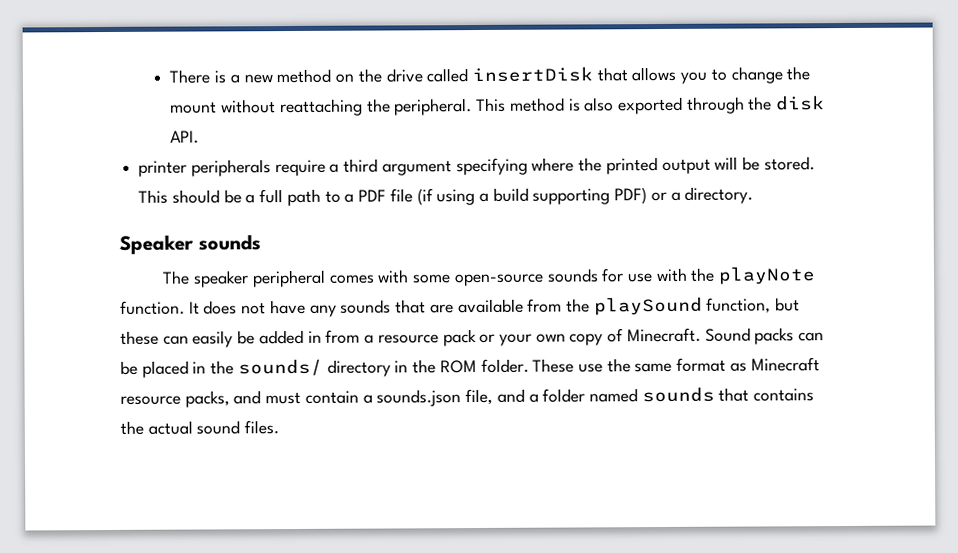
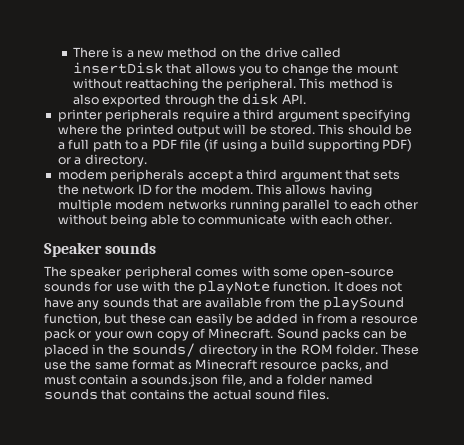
(754, 195) none -> [57,169,401,182] [57,184,372,197] [57,199,419,212] [57,214,393,227] // modem peripherals accept a third argument that sets the network ID for the modem. This allows having multiple modem networks running parallel to each other without being able to communicate with each other.

